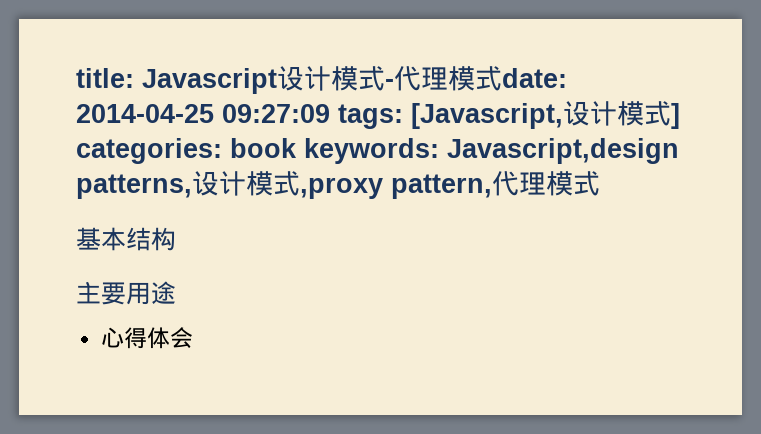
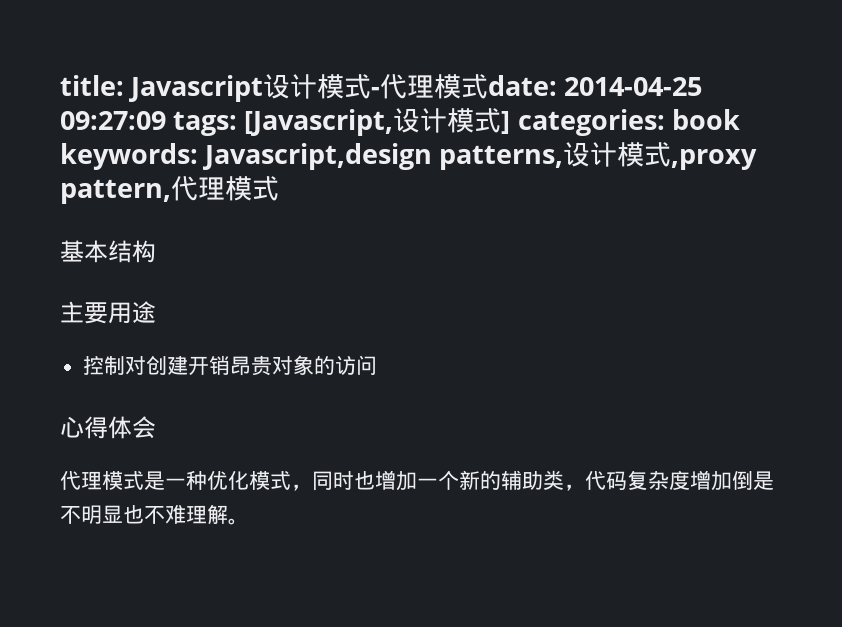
[101,327,194,349] 心得体会 -> [83,355,378,376] [60,416,156,439] [60,470,774,491] [60,504,249,525] 控制对创建开销昂贵对象的访问 // 心得体会 // 代理模式是一种优化模式，同时也增加一个新的辅助类，代码复杂度增加倒是不明显也不难理解。

